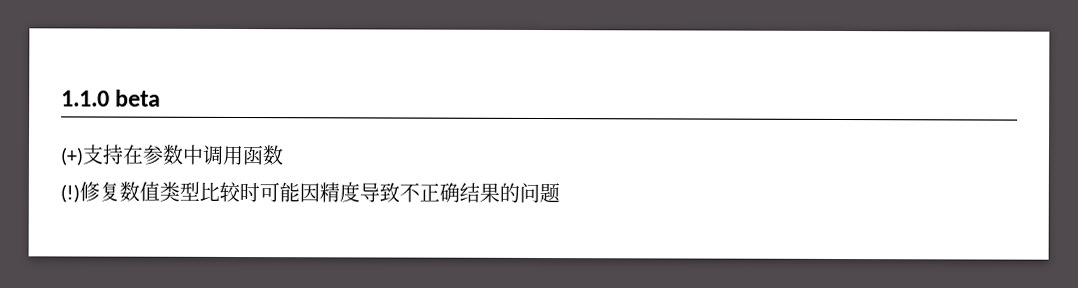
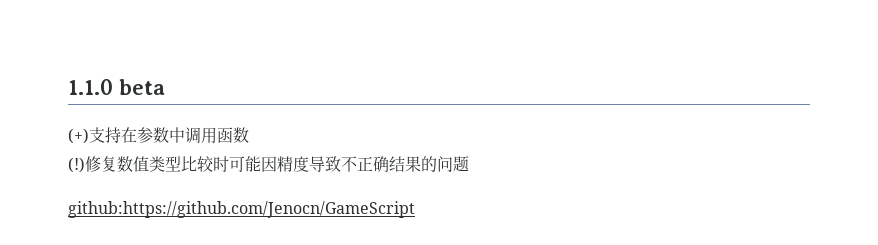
(560, 193) none -> [68,201,415,218] // github:https://github.com/Jenocn/GameScript

